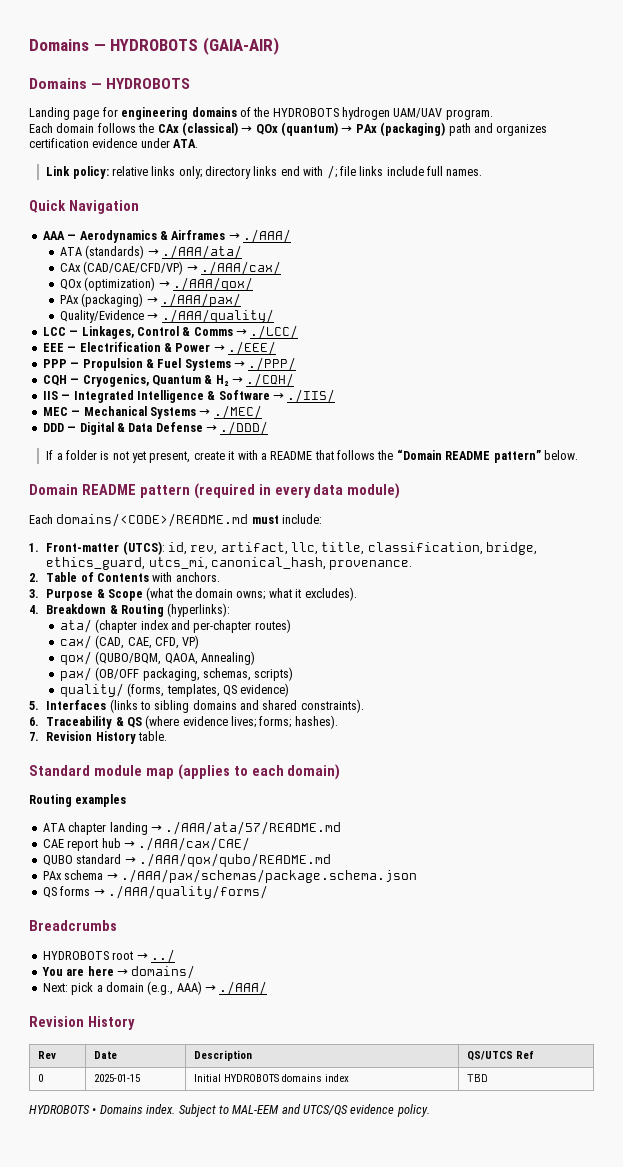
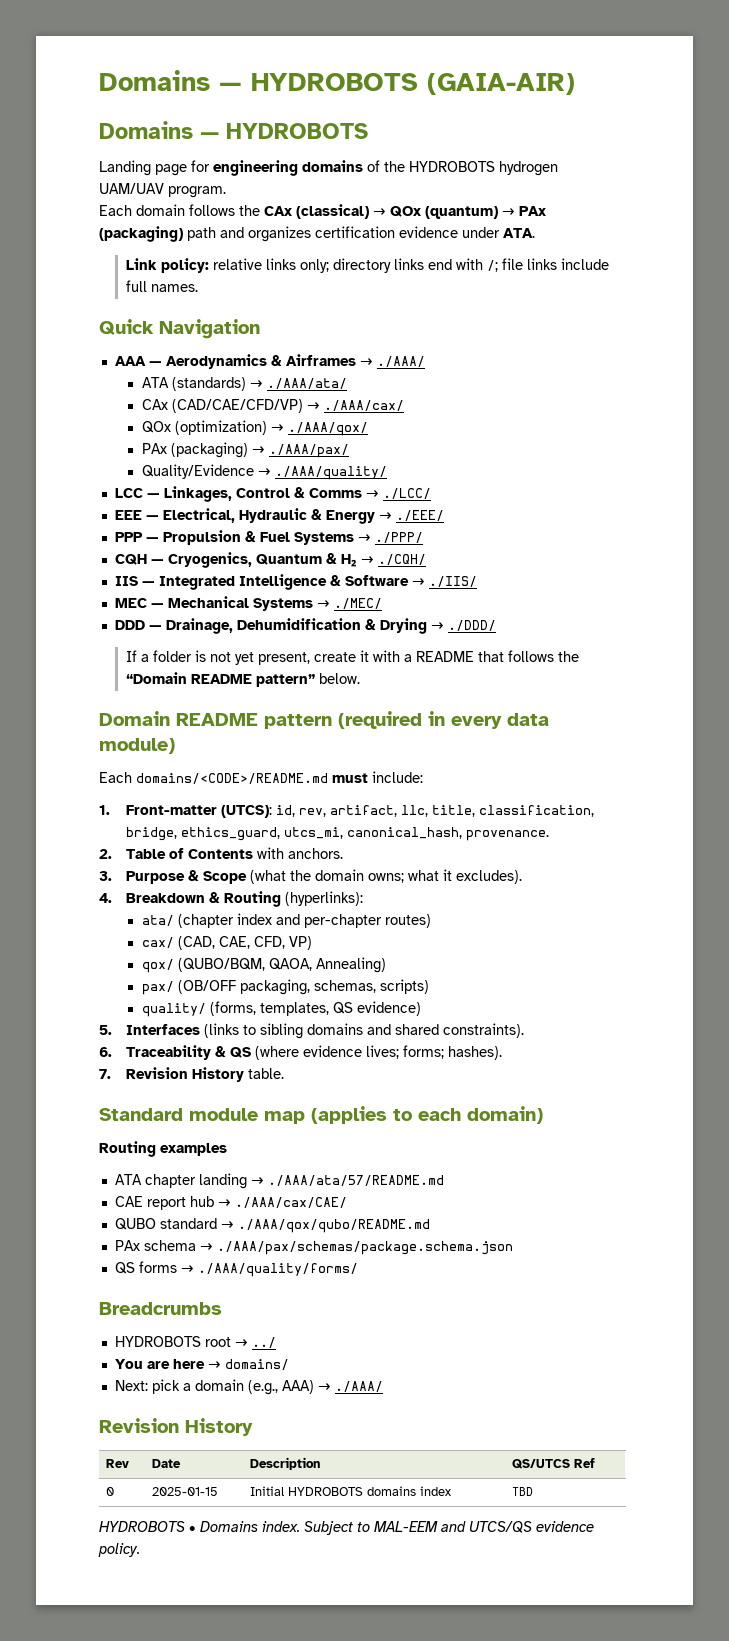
[79,342,211,352] Electrification & Power -> [162,508,375,524] Electrical, Hydraulic & Energy
[79,422,203,435] Digital & Data Defense -> [165,618,427,634] Drainage, Dehumidification & Drying

